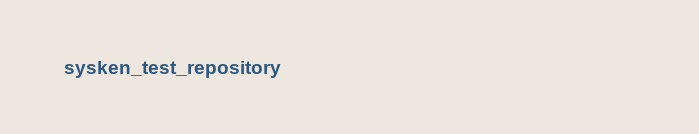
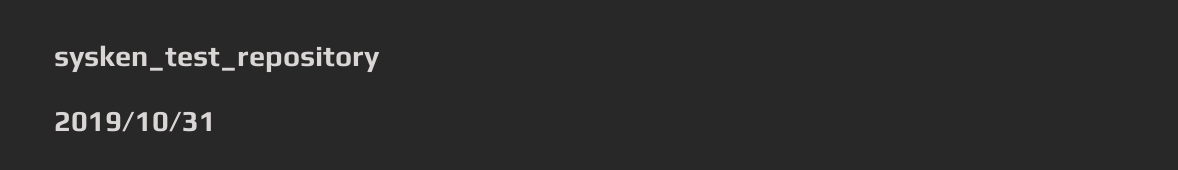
(281, 69) none -> [54,111,216,132] // 2019/10/31

